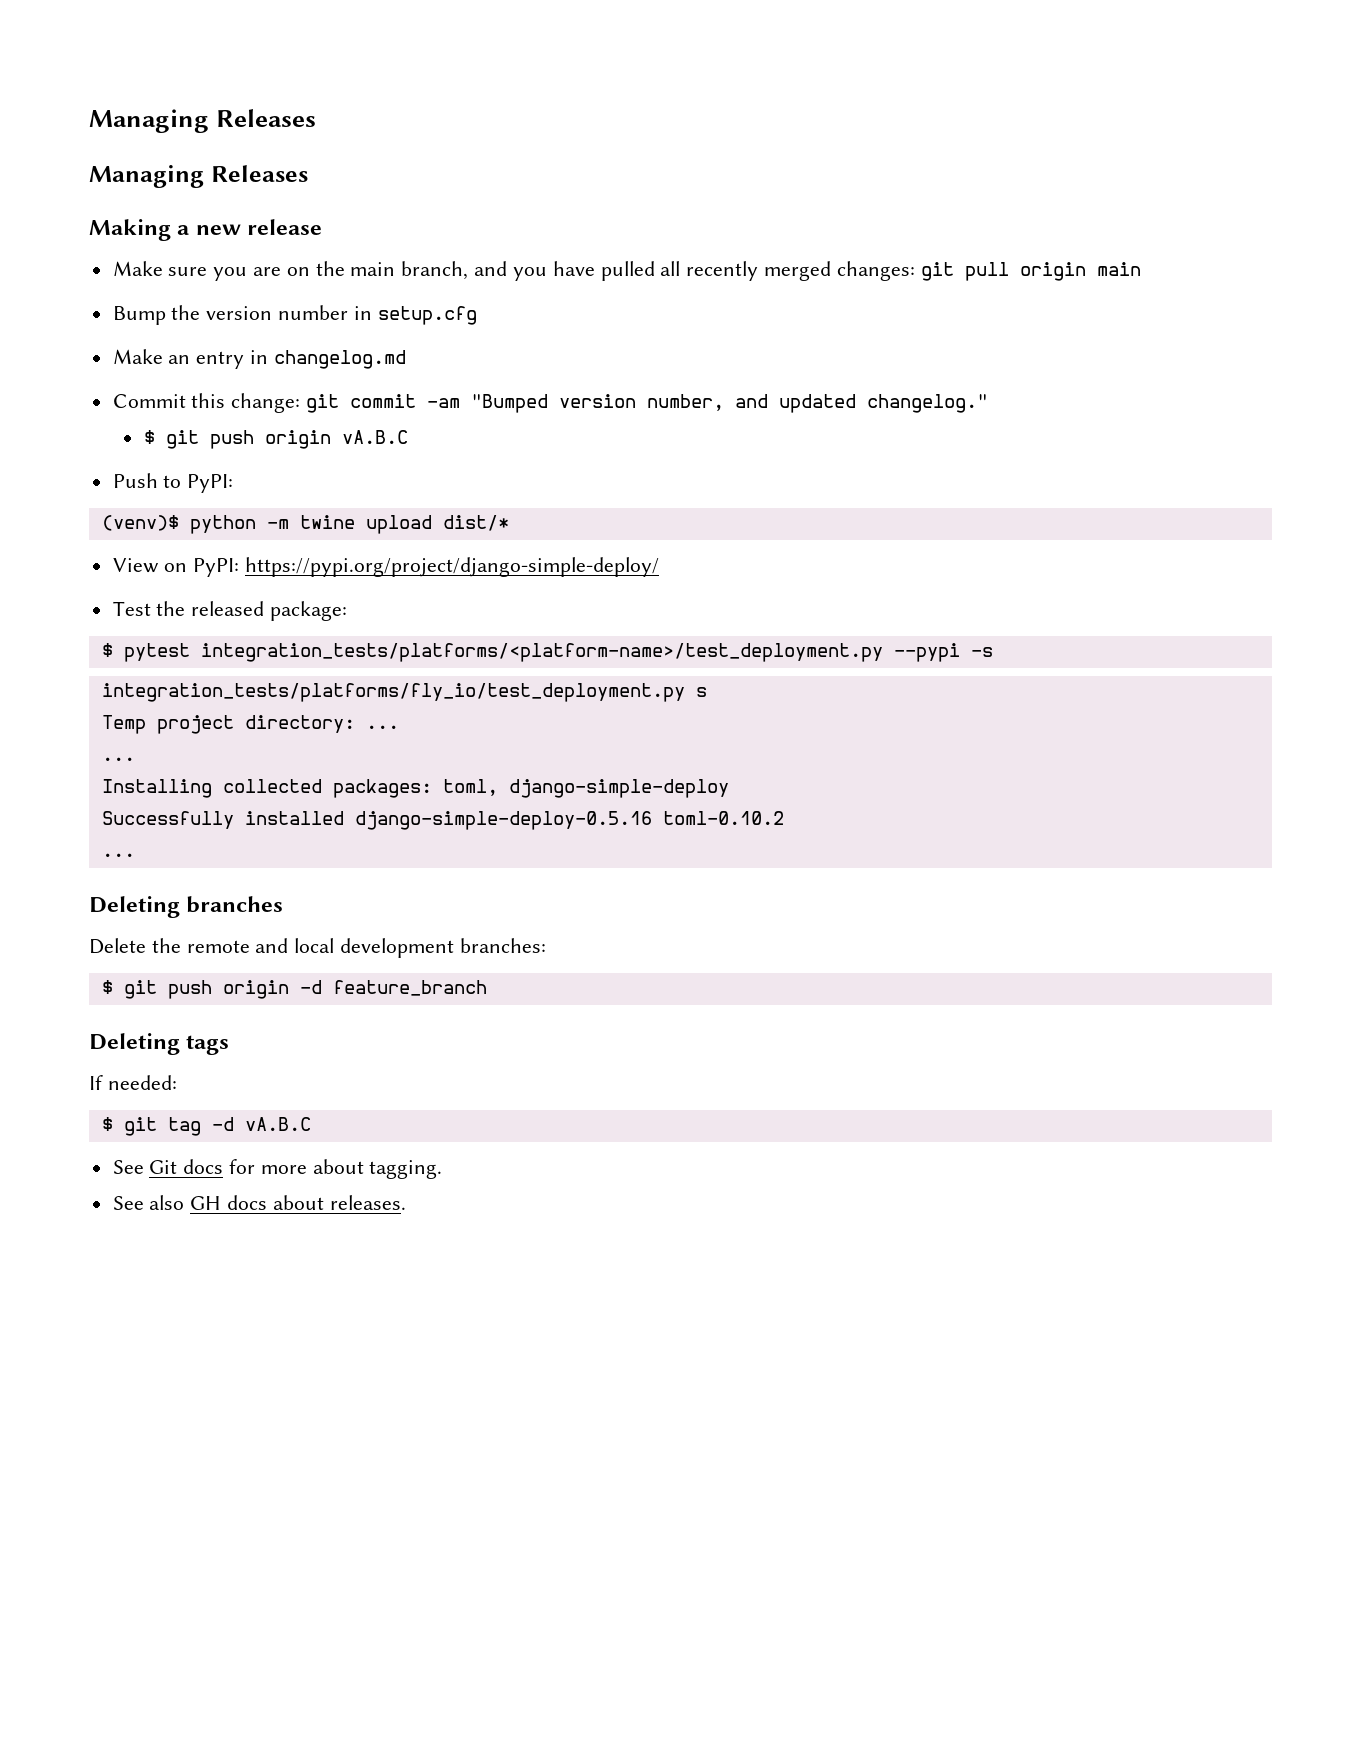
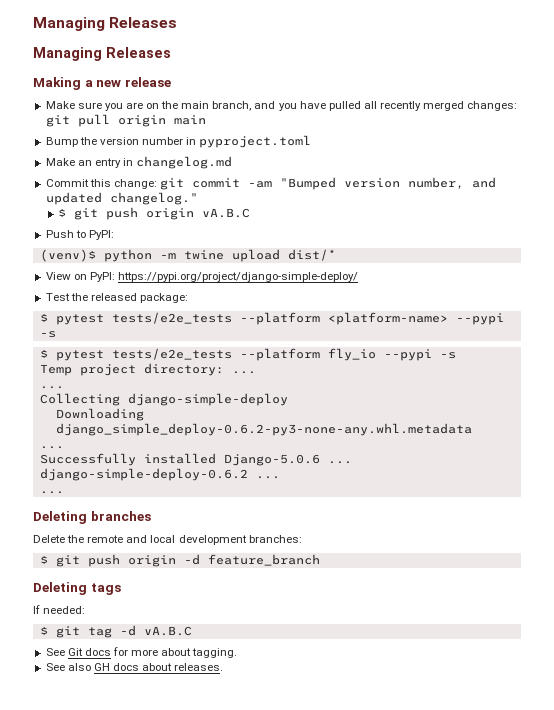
[377,306,477,325] setup.cfg -> [199,135,312,148] pyproject.toml
[200,643,993,662] [101,683,707,702] integration_tests/platforms/<platform-name>/test_deployment.py --pypi -s // integration_tests/platforms/fly_io/test_deployment.py s -> [111,312,504,325] [39,331,56,338] [39,348,456,361] tests/e2e_tests --platform <platform-name> --pypi -s // $ pytest tests/e2e_tests --platform fly_io --pypi -s
[101,779,729,798] [101,811,784,830] Installing collected packages: toml, django-simple-deploy // Successfully installed django-simple-deploy-0.5.16 toml-0.10.2 -> [39,393,288,406] [55,408,144,421] [55,423,472,436] [39,446,64,449] [39,453,352,466] [39,468,280,481] Collecting django-simple-deploy // Downloading django_simple_deploy-0.6.2-py3-none-any.whl.metadata // ... // Successfully installed Django-5.0.6 ... django-simple-deploy-0.6.2 ...

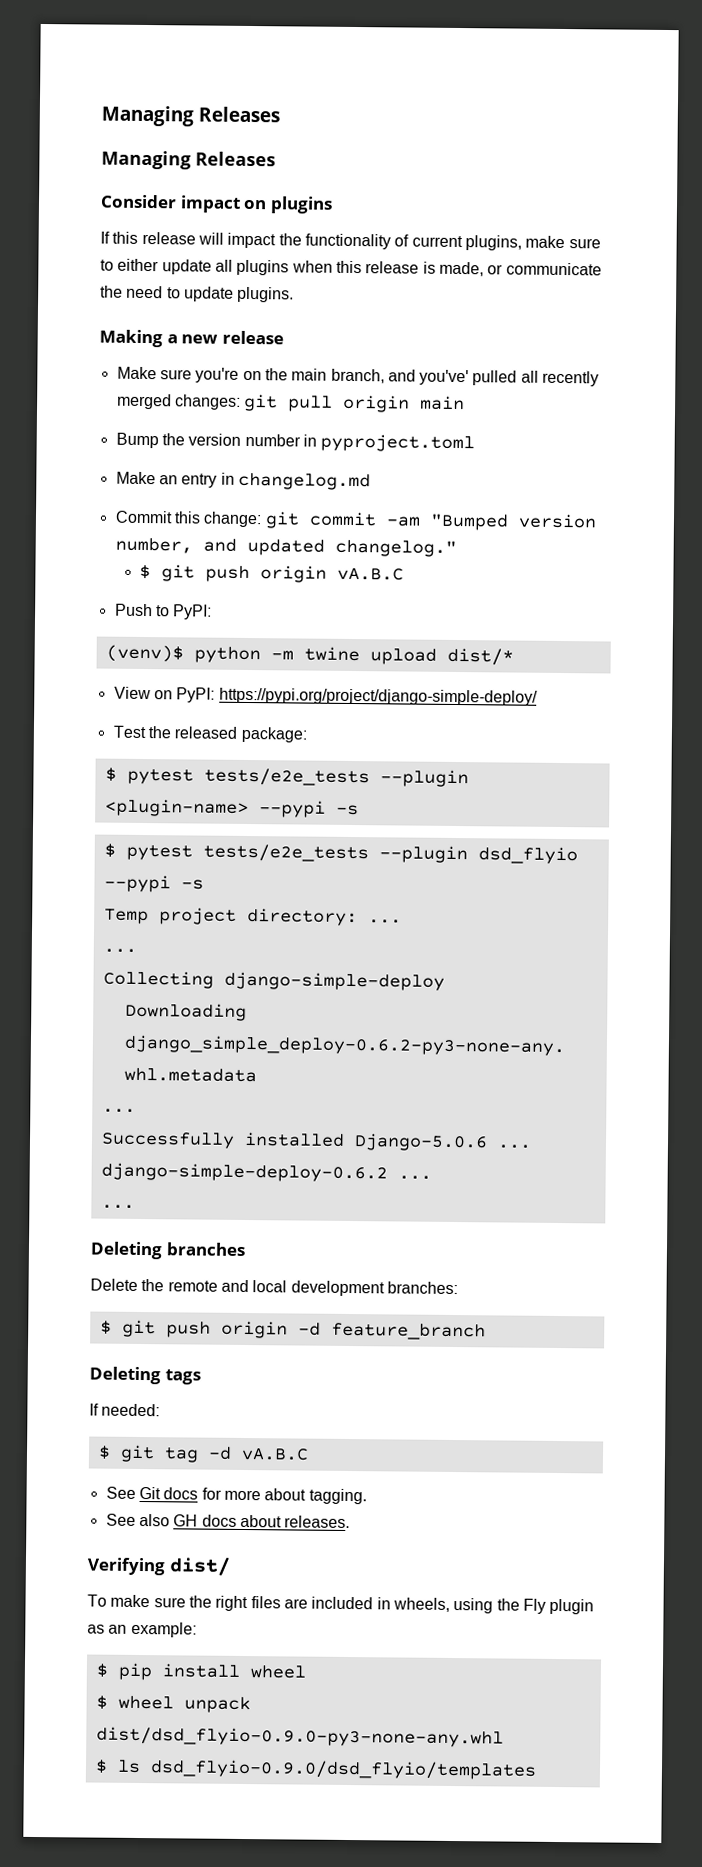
(171, 52) none -> [100,194,333,214] [100,231,601,251] [100,258,602,277] [100,285,295,303] // Consider impact on plugins // If this release will impact the functionality of current plugins, make sure to either update all plugins when this release is made, or communicate the need to update plugins.
[104,102,143,111] you are -> [195,367,240,383] you're
[278,101,326,111] you have -> [419,369,470,386] you've'
[239,312,448,325] --platform <platform-name> -> [379,769,469,788] [104,798,249,818] --plugin <plugin-name>
[239,348,376,361] --platform fly_io -> [378,845,578,865] --plugin dsd_flyio
(224, 667) none -> [87,1557,231,1576] [87,1594,595,1615] [87,1621,197,1638] [95,1662,306,1681] [95,1695,251,1714] [95,1726,504,1748] [94,1759,537,1780] // Verifying dist/ // To make sure the right files are included in wheels, using the Fly plugin as an example: // $ pip install wheel // $ wheel unpack dist/dsd_flyio-0.9.0-py3-none-any.whl // $ ls dsd_flyio-0.9.0/dsd_flyio/templates

